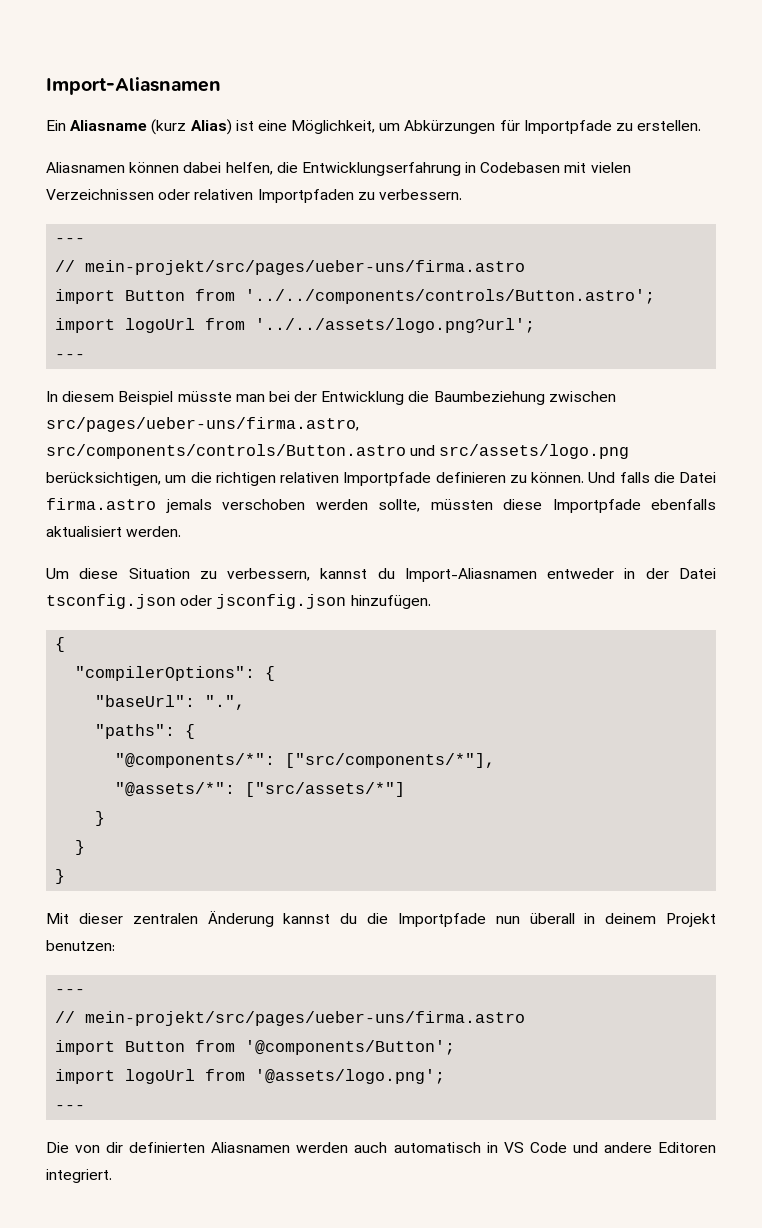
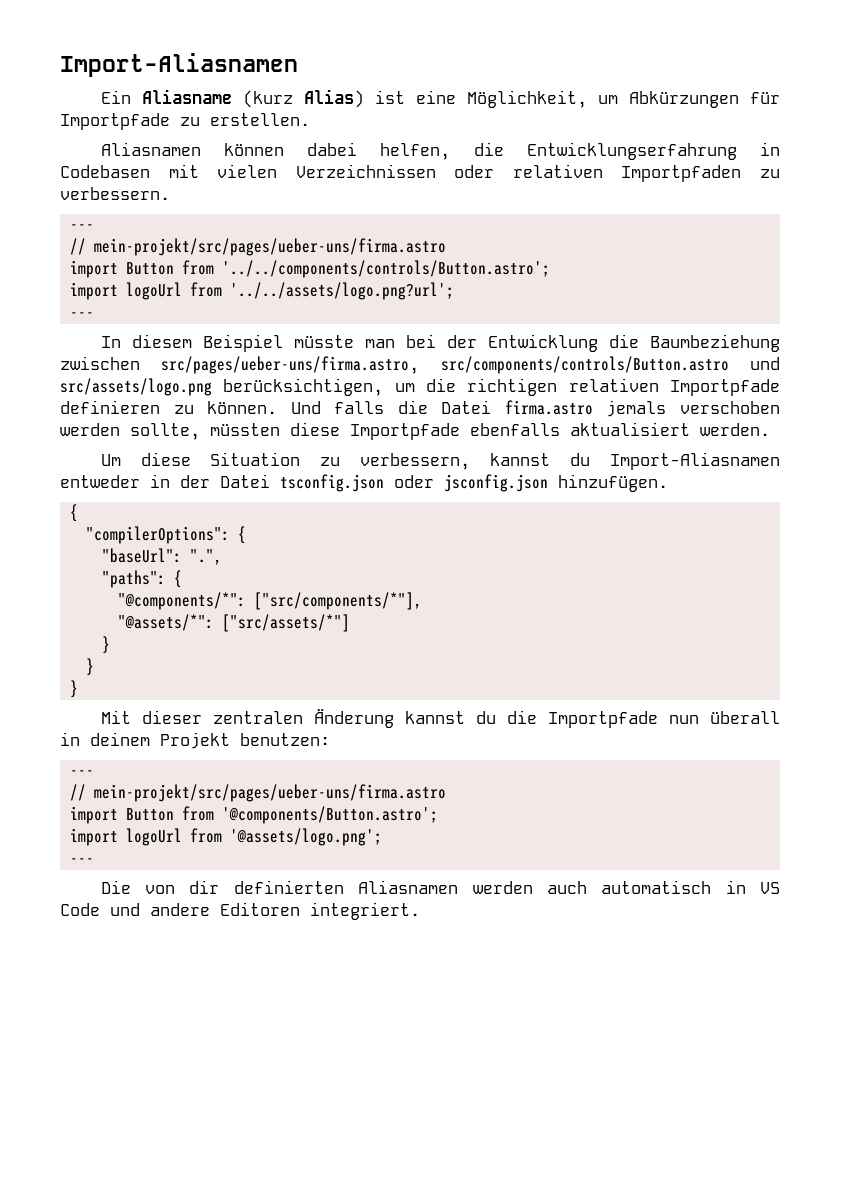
[245,1040,456,1055] '@components/Button'; -> [222,806,439,824] '@components/Button.astro';

